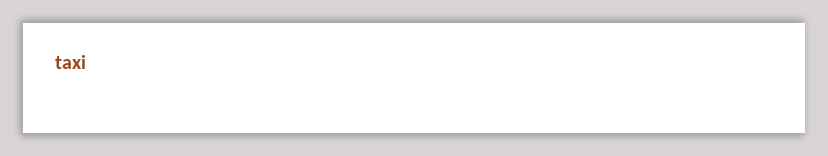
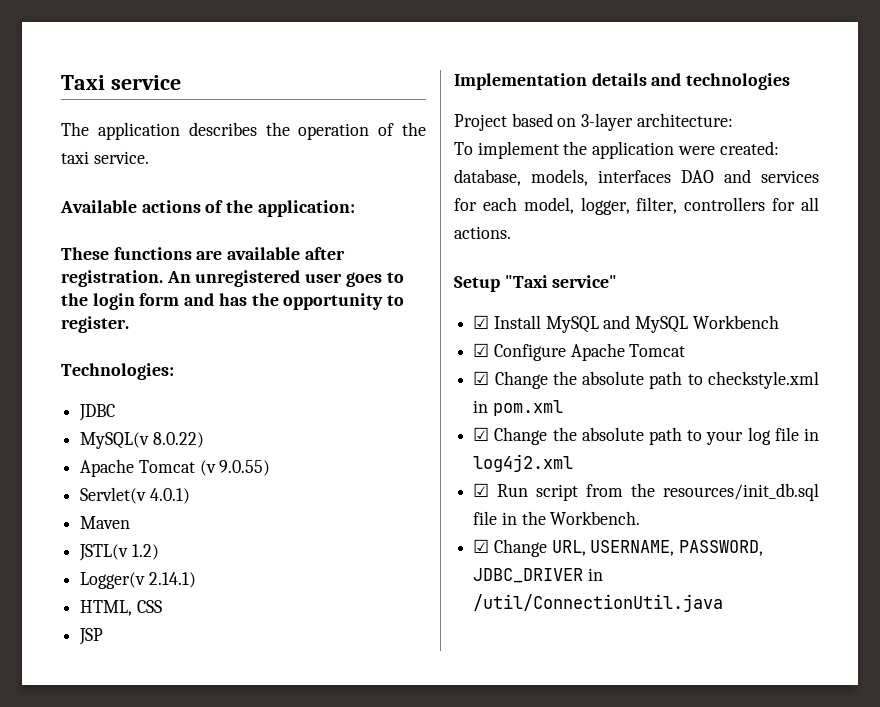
[55,55,86,69] taxi -> [61,75,181,90] [61,122,426,140] [61,151,149,164] [60,200,355,217] [61,247,345,260] [61,270,404,287] [61,293,405,310] [61,316,129,333] [61,363,174,380] [79,404,116,421] [80,432,204,449] [80,459,271,477] [80,487,190,504] [80,516,131,529] [79,544,159,561] [80,572,196,589] [80,600,162,616] [79,628,104,645] [454,73,791,90] [454,113,733,131] [454,141,779,159] [454,169,819,186] [454,197,819,215] [454,226,511,239] [454,275,618,292] [473,315,779,333] [473,343,686,361] [473,371,819,389] [473,400,563,416] [473,427,820,445] [473,454,574,472] [473,483,819,501] [473,511,641,525] [473,539,764,557] [473,568,603,583] [473,594,724,612] Taxi service // The application describes the operation of the taxi service. // Available actions of the application: // These functions are available after registration. An unregistered user goes to the login form and has the opportunity to register. // Technologies: // JDBC // MySQL(v 8.0.22) // Apache Tomcat (v 9.0.55) // Servlet(v 4.0.1) // Maven // JSTL(v 1.2) // Logger(v 2.14.1) // HTML, CSS // JSP // Implementation details and technologies // Project based on 3-layer architecture: // To implement the application were created: database, models, interfaces DAO and services for each model, logger, filter, controllers for all actions. // Setup "Taxi service" // ☑ Install MySQL and MySQL Workbench // ☑ Configure Apache Tomcat // ☑ Change the absolute path to checkstyle.xml in pom.xml // ☑ Change the absolute path to your log file in log4j2.xml // ☑ Run script from the resources/init_db.sql file in the Workbench. // ☑ Change URL, USERNAME, PASSWORD, JDBC_DRIVER in /util/ConnectionUtil.java

